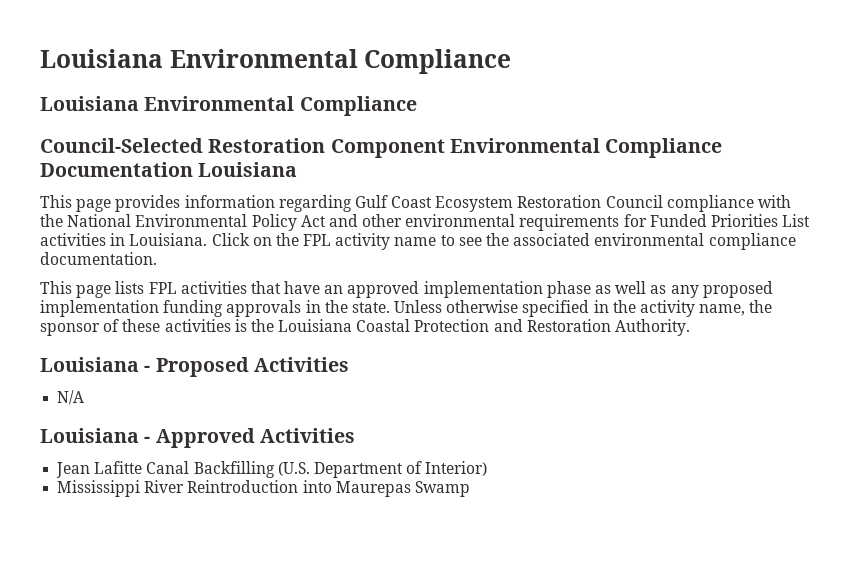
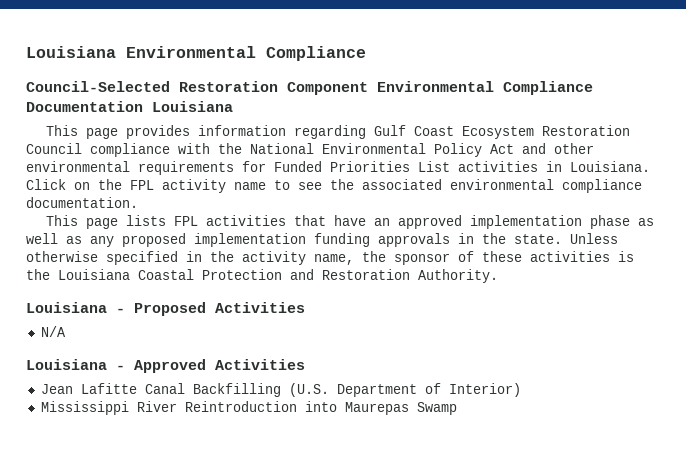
[40,49,512,74] [40,96,417,116] Louisiana Environmental Compliance // Louisiana Environmental Compliance -> [26,46,366,61] Louisiana Environmental Compliance

